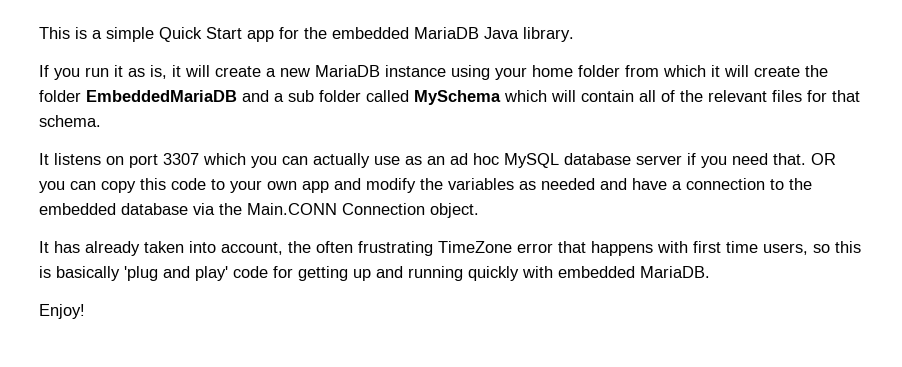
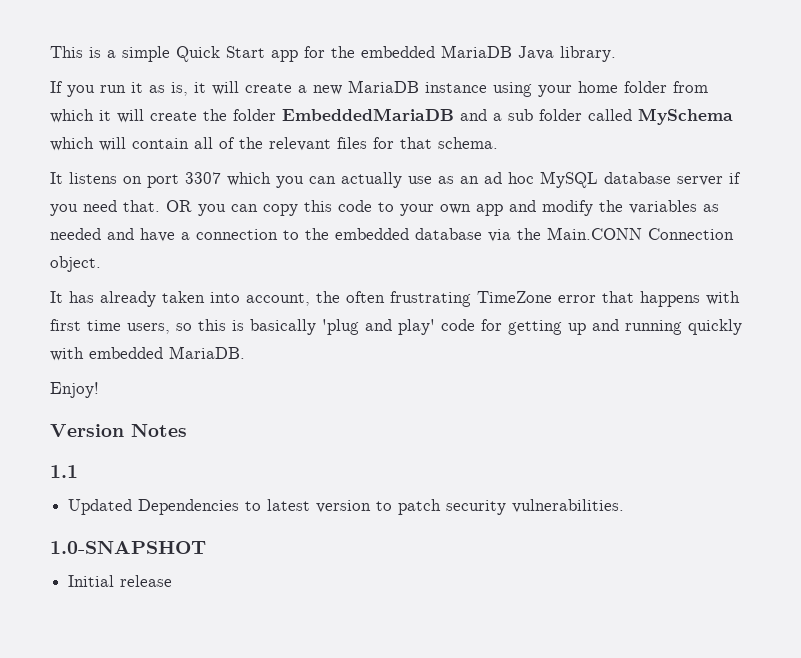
(85, 311) none -> [50,424,187,437] [50,465,78,478] [68,499,625,515] [50,541,206,554] [68,575,173,587] // Version Notes // 1.1 // Updated Dependencies to latest version to patch security vulnerabilities. // 1.0-SNAPSHOT // Initial release

